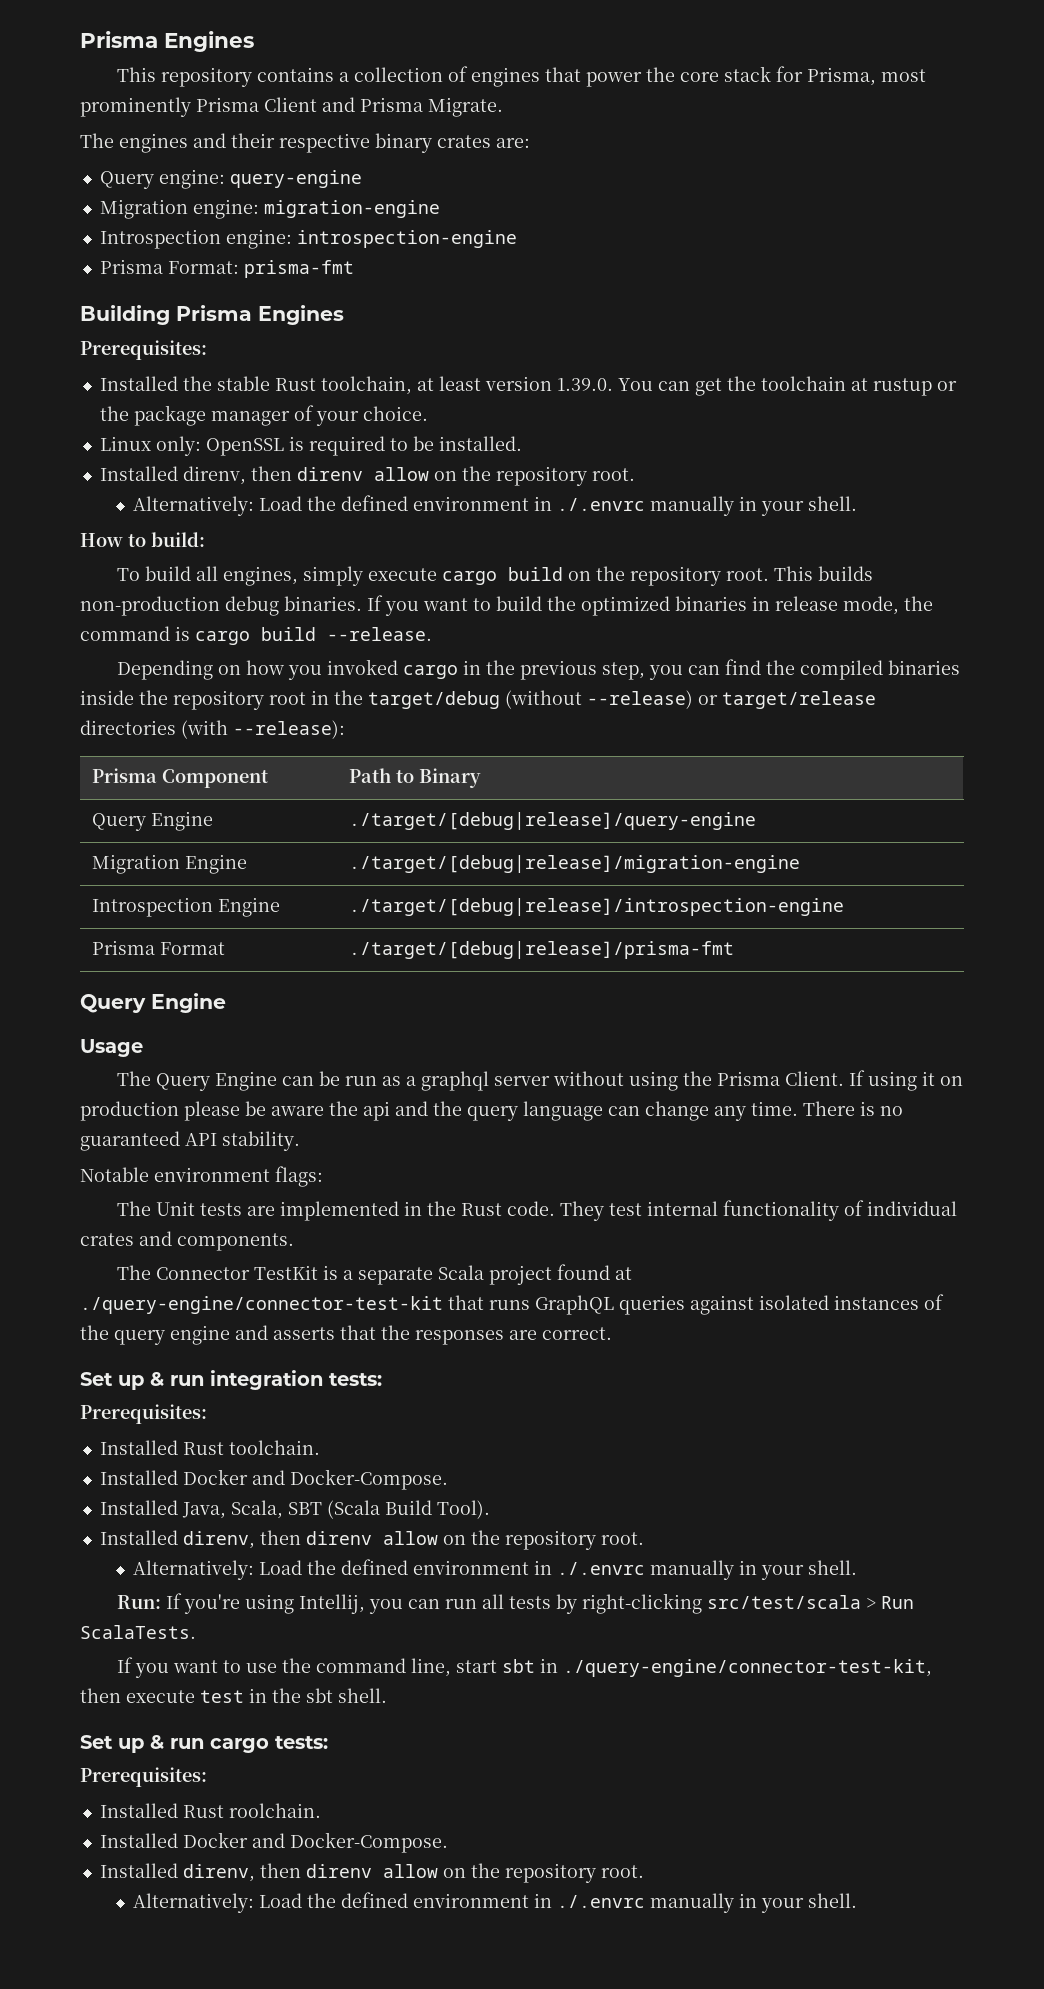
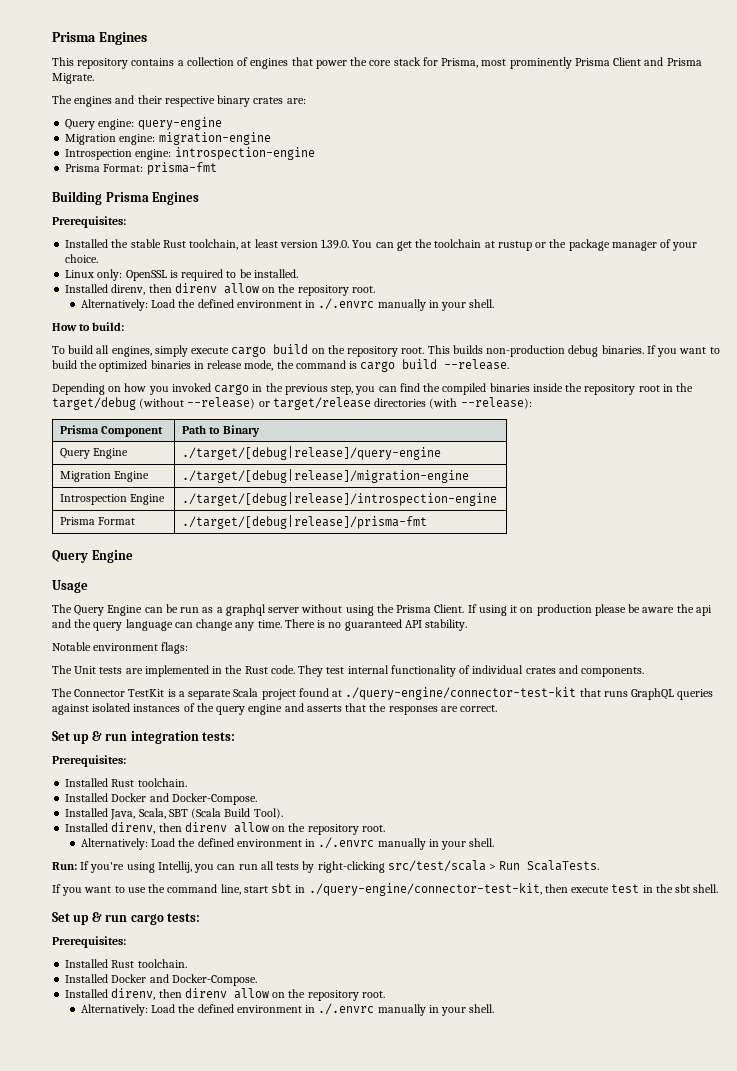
[228,1803,321,1818] roolchain. -> [137,959,187,968] toolchain.

